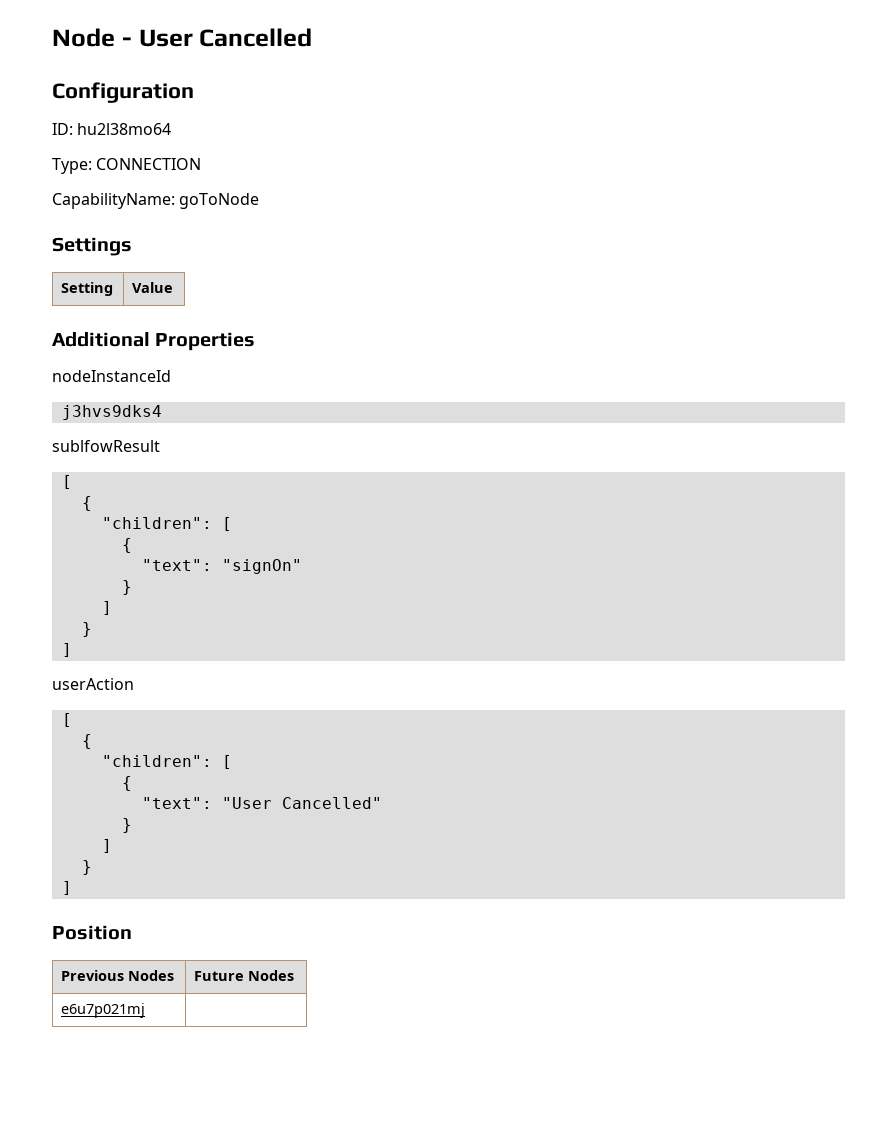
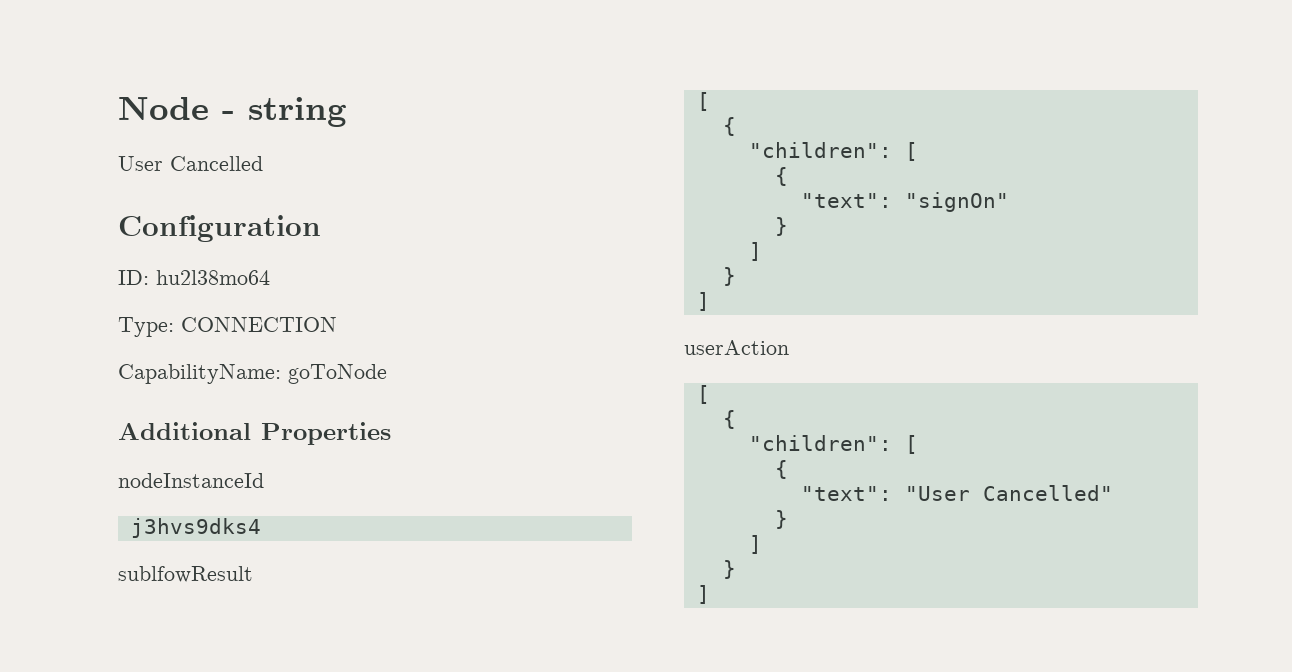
(132, 41) none -> [248,97,347,127] string //
[52,237,132,256] [61,282,114,296] [132,282,174,293] // Settings // Setting | Value -> (387, 374) none
[52,925,132,940] [61,970,175,981] [194,970,295,981] [61,1003,146,1018] // Position // Previous Nodes | Future Nodes // e6u7p021mj | -> (710, 594) none

